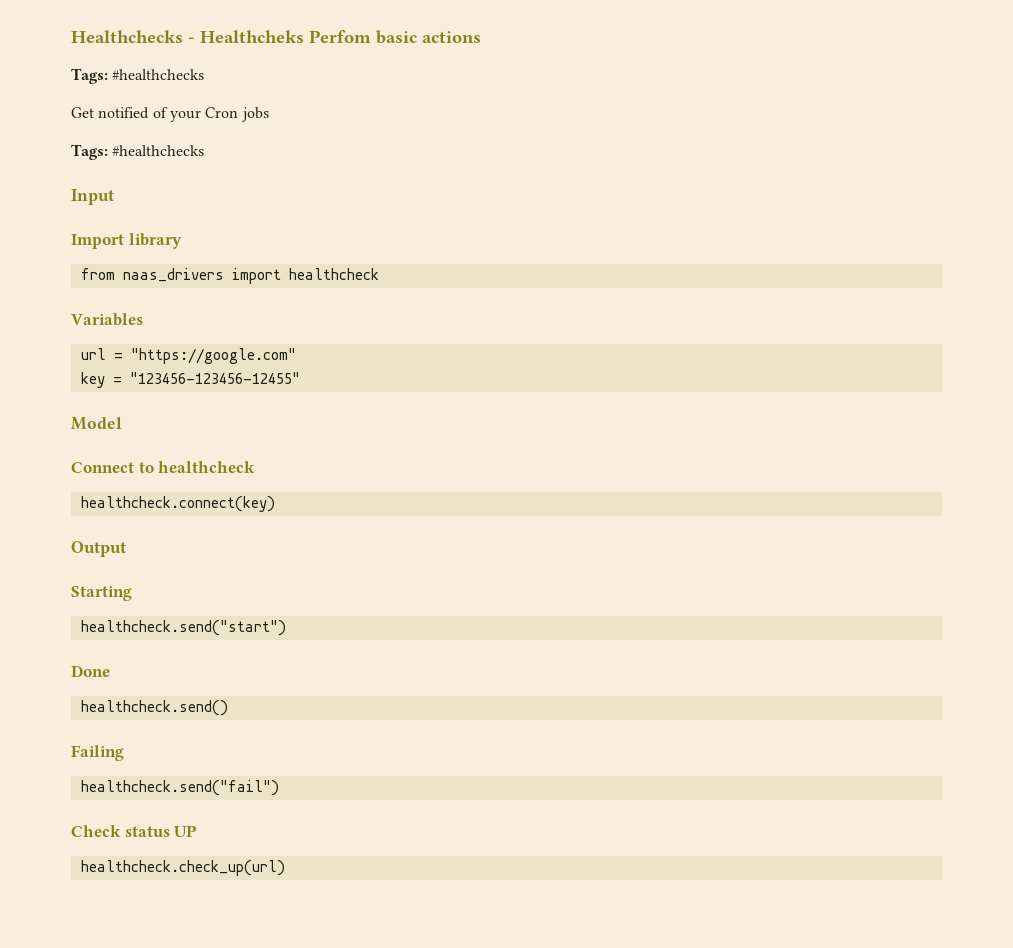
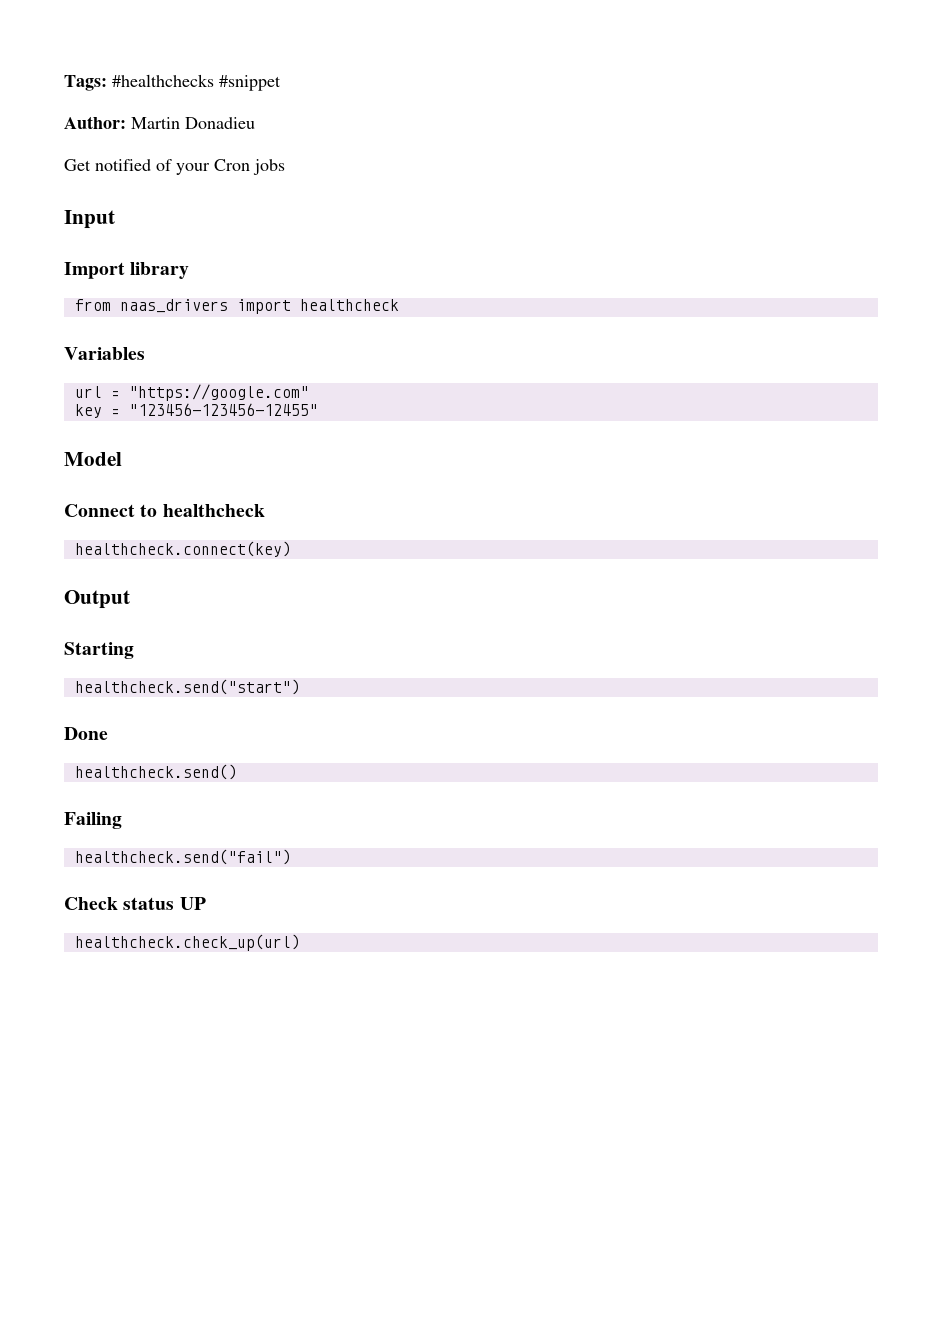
[71,30,481,44] [71,68,205,84] Healthchecks - Healthcheks Perfom basic actions // Tags: #healthchecks -> [64,74,281,91] [64,116,255,129] Tags: #healthchecks #snippet // Author: Martin Donadieu
[71,144,205,160] // Tags: #healthchecks -> (285, 167) none

